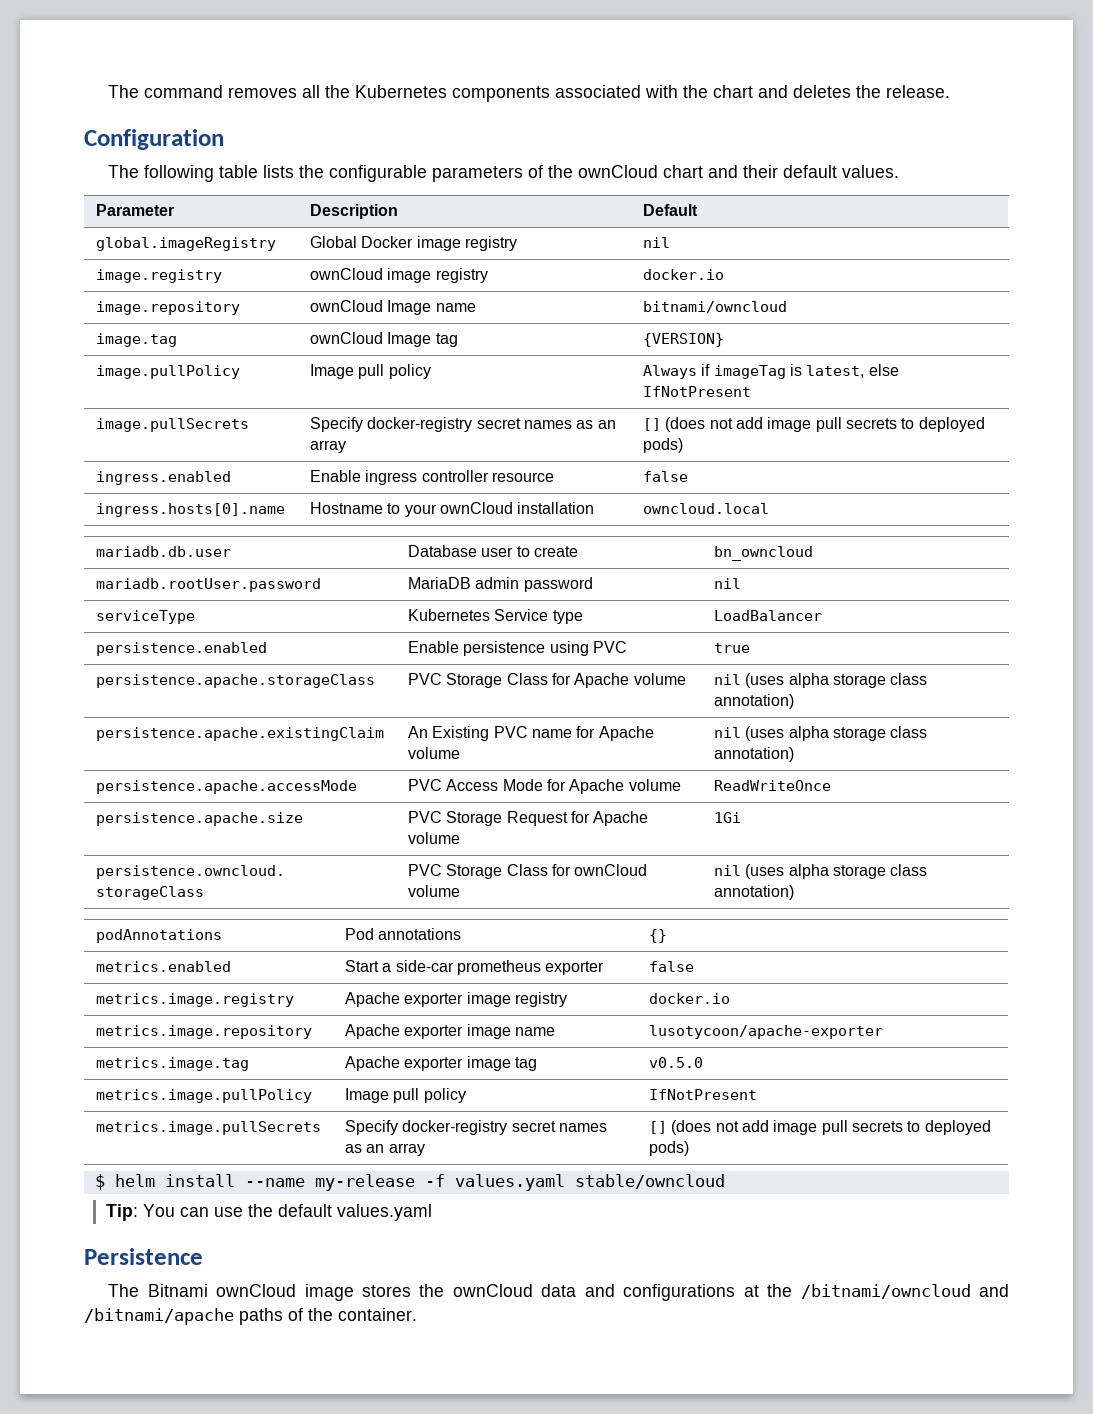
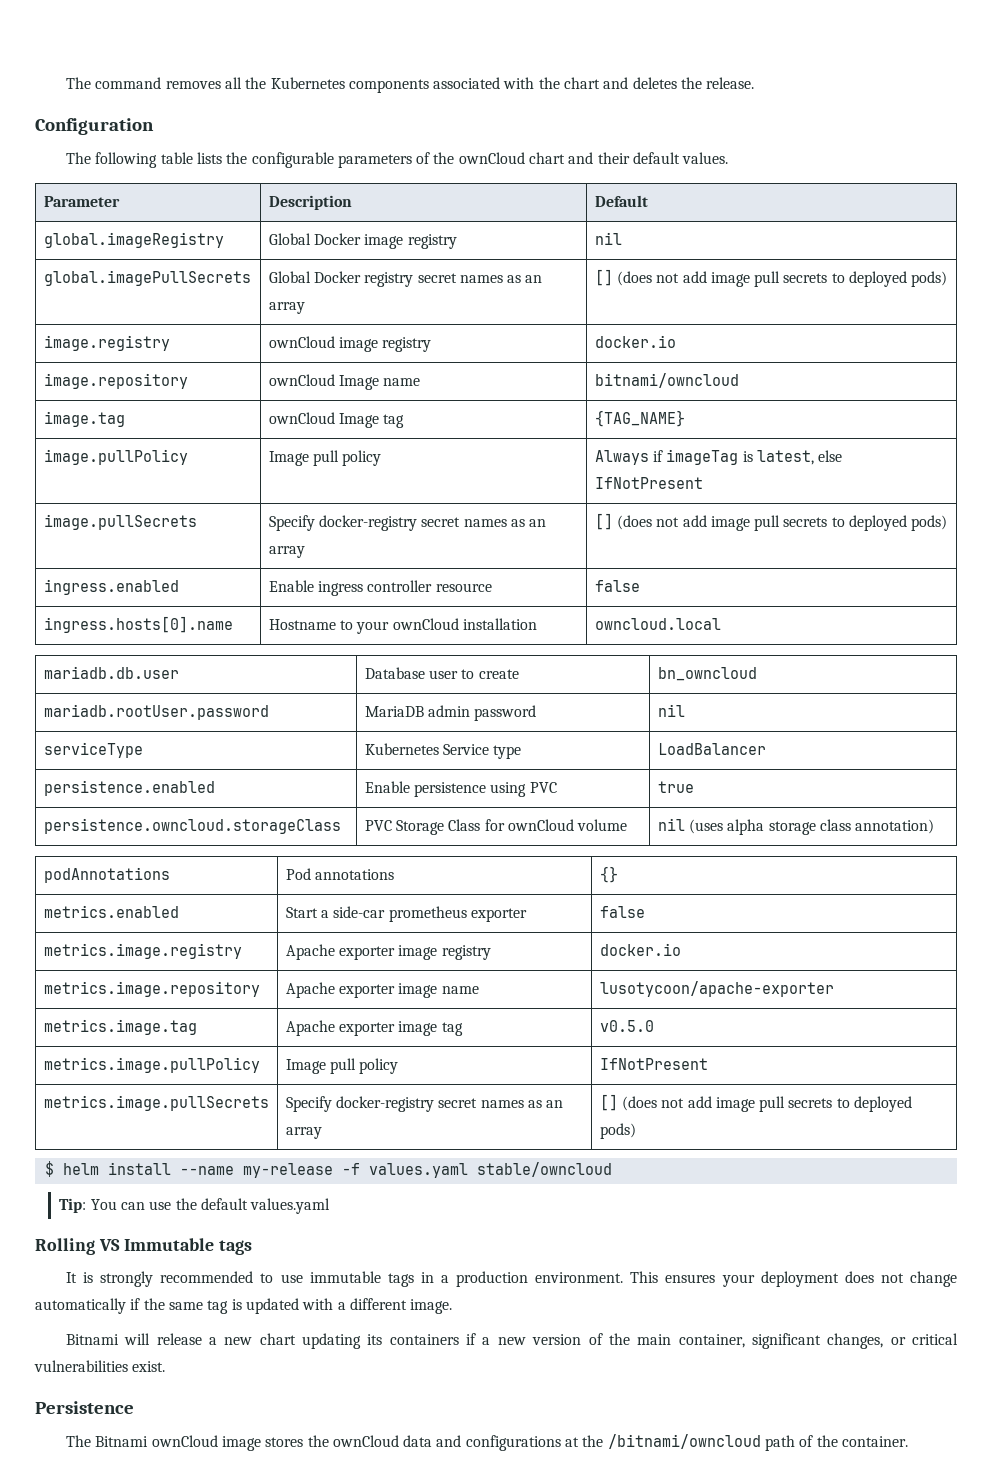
(671, 242) none -> [43,270,251,286] [268,271,543,287] [268,302,305,314] [594,269,948,287] // global.imagePullSecrets | Global Docker registry secret names as an array | [] (does not add image pull secrets to deployed pods)
[643,333,725,347] {VERSION} -> [594,410,685,427] {TAG_NAME}
[96,674,376,688] [408,673,686,688] [714,673,928,688] [714,694,795,709] [96,727,385,741] [408,726,654,741] [408,747,461,759] [714,726,928,741] [714,747,795,762] [96,780,358,794] [408,779,681,794] [714,780,832,791] [96,812,304,826] [408,811,649,826] [408,832,461,844] [714,812,742,823] // persistence.apache.storageClass | PVC Storage Class for Apache volume | nil (uses alpha storage class annotation) // persistence.apache.existingClaim | An Existing PVC name for Apache volume | nil (uses alpha storage class annotation) // persistence.apache.accessMode | PVC Access Mode for Apache volume | ReadWriteOnce // persistence.apache.size | PVC Storage Request for Apache volume | 1Gi -> (694, 787) none
(432, 1212) none -> [35,1238,253,1255] [65,1271,958,1287] [35,1298,453,1314] [65,1333,959,1349] [34,1360,166,1372] // Rolling VS Immutable tags // It is strongly recommended to use immutable tags in a production environment. This ensures your deployment does not change automatically if the same tag is updated with a different image. // Bitnami will release a new chart updating its containers if a new version of the main container, significant changes, or critical vulnerabilities exist.
[979,1284,1010,1297] [84,1308,283,1325] and /bitnami/apache paths -> [765,1435,796,1451] path

